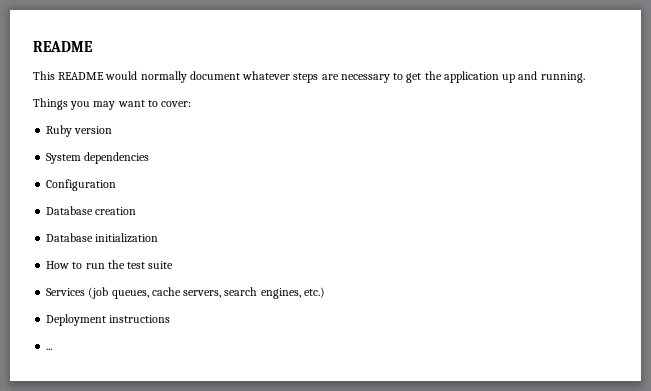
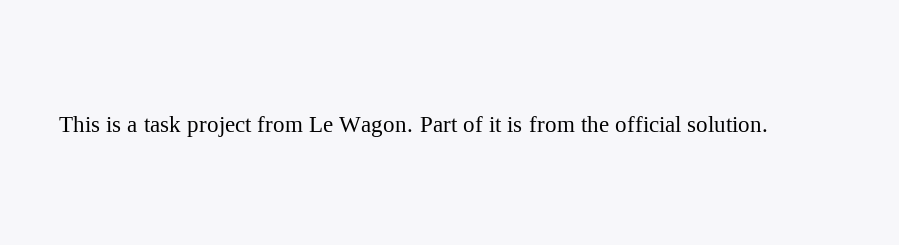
[33,41,93,52] [33,71,585,83] [33,98,192,110] [46,125,113,137] [46,152,150,164] [46,179,117,191] [46,206,137,215] [46,233,159,243] [46,260,174,269] [46,287,325,299] [46,314,171,326] [46,348,53,350] README // This README would normally document whatever steps are necessary to get the application up and running. // Things you may want to cover: // Ruby version // System dependencies // Configuration // Database creation // Database initialization // How to run the test suite // Services (job queues, cache servers, search engines, etc.) // Deployment instructions // ... -> [59,116,769,137] This is a task project from Le Wagon. Part of it is from the official solution.

